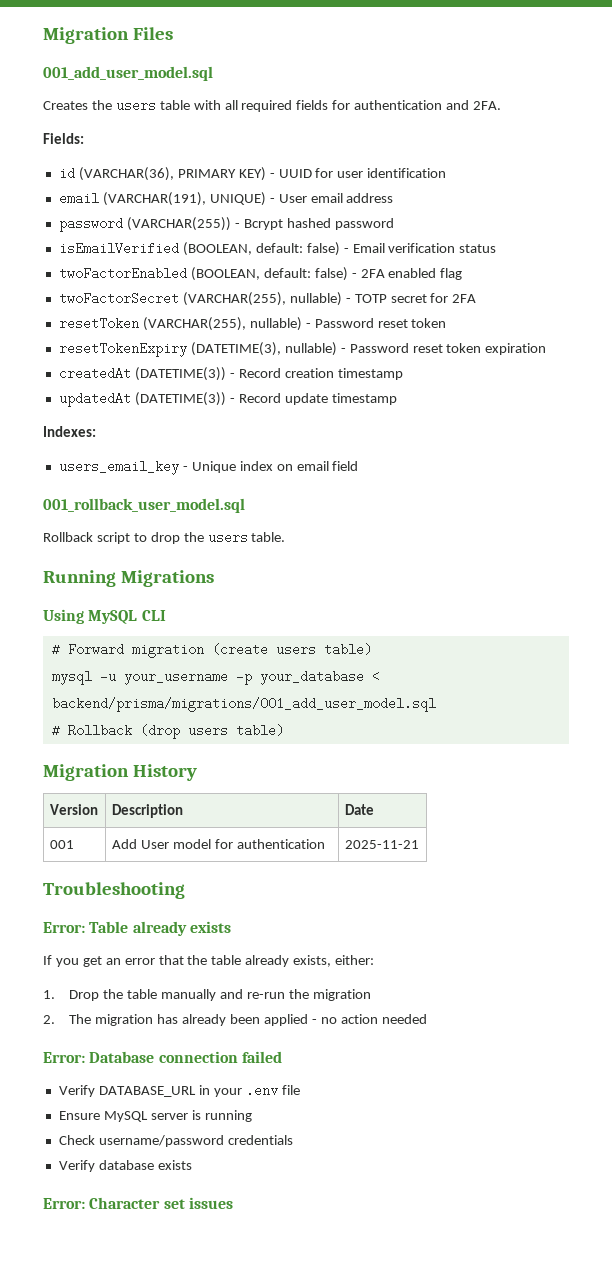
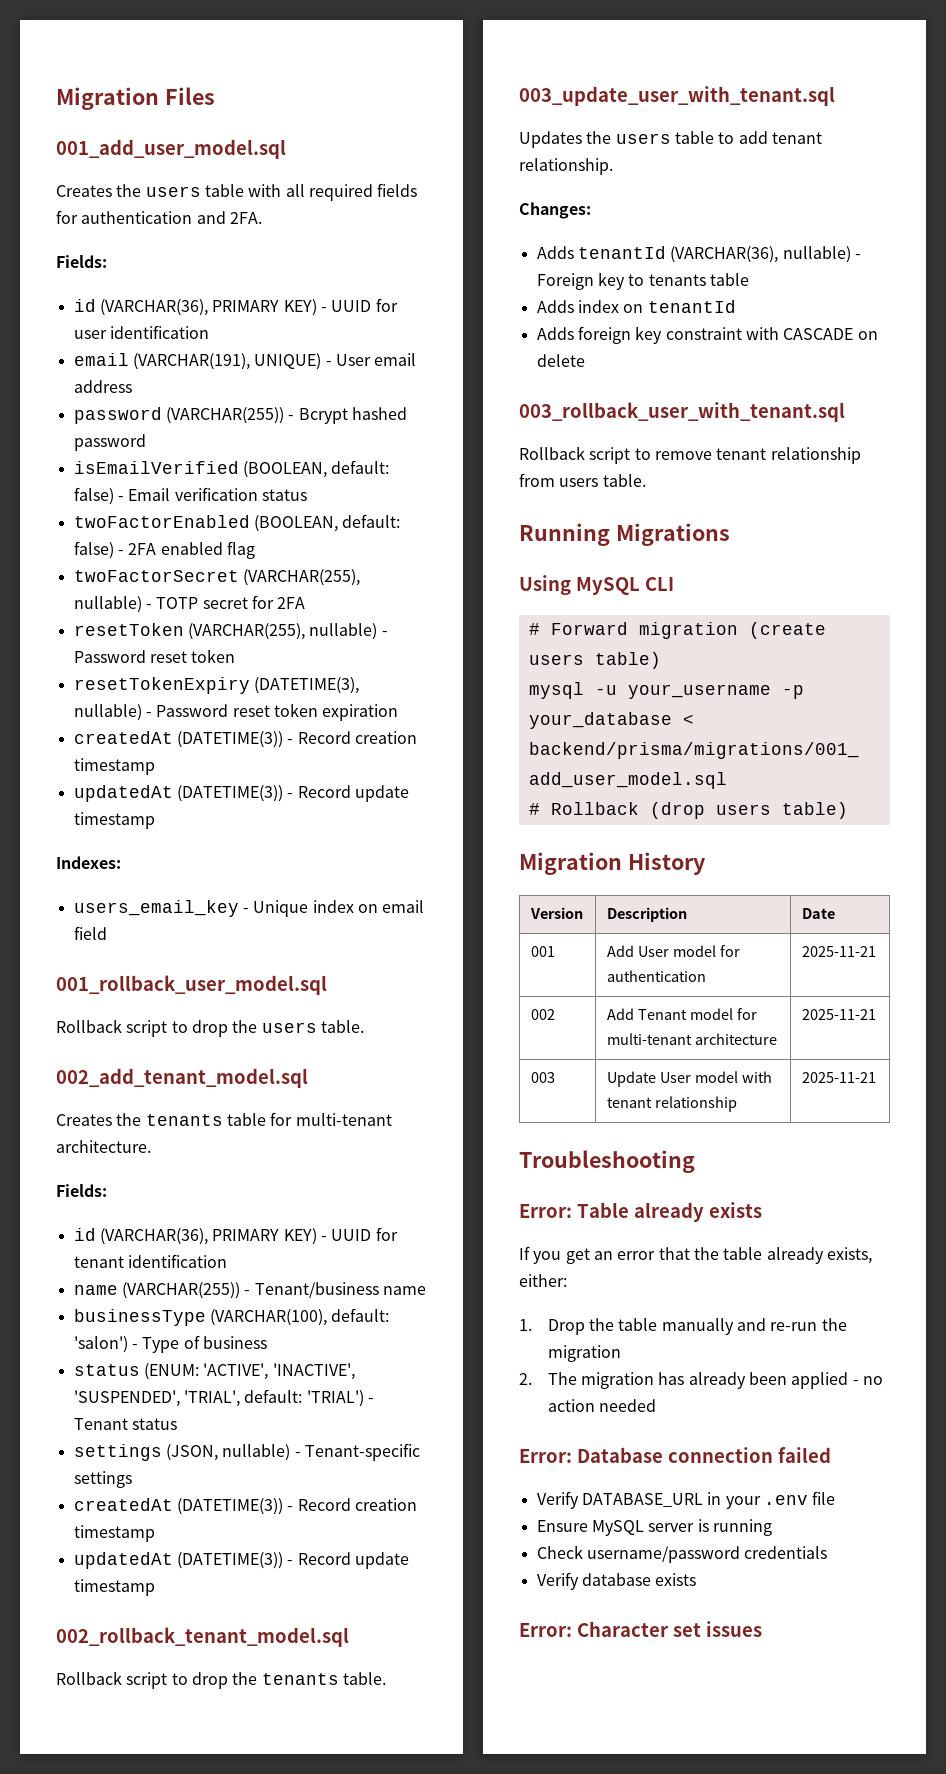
(286, 537) none -> [56,1068,308,1088] [56,1112,392,1126] [56,1140,151,1153] [56,1184,107,1197] [73,1227,398,1245] [73,1254,227,1268] [73,1282,426,1299] [73,1308,390,1326] [73,1335,267,1353] [73,1363,355,1380] [73,1389,374,1407] [73,1418,177,1430] [73,1443,420,1461] [73,1471,132,1488] [73,1498,417,1515] [73,1525,155,1542] [73,1552,409,1569] [73,1579,155,1596] [56,1627,349,1647] [56,1671,386,1689] [519,86,835,106] [519,131,822,148] [519,158,613,175] [519,202,591,219] [536,246,861,263] [536,272,749,290] [536,300,736,313] [536,326,878,344] [536,354,585,367] [519,402,845,422] [519,446,861,464] [519,473,646,487] // 002_add_tenant_model.sql // Creates the tenants table for multi-tenant architecture. // Fields: // id (VARCHAR(36), PRIMARY KEY) - UUID for tenant identification // name (VARCHAR(255)) - Tenant/business name // businessType (VARCHAR(100), default: 'salon') - Type of business // status (ENUM: 'ACTIVE', 'INACTIVE', 'SUSPENDED', 'TRIAL', default: 'TRIAL') - Tenant status // settings (JSON, nullable) - Tenant-specific settings // createdAt (DATETIME(3)) - Record creation timestamp // updatedAt (DATETIME(3)) - Record update timestamp // 002_rollback_tenant_model.sql // Rollback script to drop the tenants table. // 003_update_user_with_tenant.sql // Updates the users table to add tenant relationship. // Changes: // Adds tenantId (VARCHAR(36), nullable) - Foreign key to tenants table // Adds index on tenantId // Adds foreign key constraint with CASCADE on delete // 003_rollback_user_with_tenant.sql // Rollback script to remove tenant relationship from users table.
(419, 844) none -> [530,1009,555,1020] [606,1008,757,1020] [606,1033,777,1045] [801,1009,876,1020] [530,1072,555,1083] [606,1071,772,1087] [606,1096,737,1112] [801,1072,876,1083] // 002 | Add Tenant model for multi-tenant architecture | 2025-11-21 // 003 | Update User model with tenant relationship | 2025-11-21

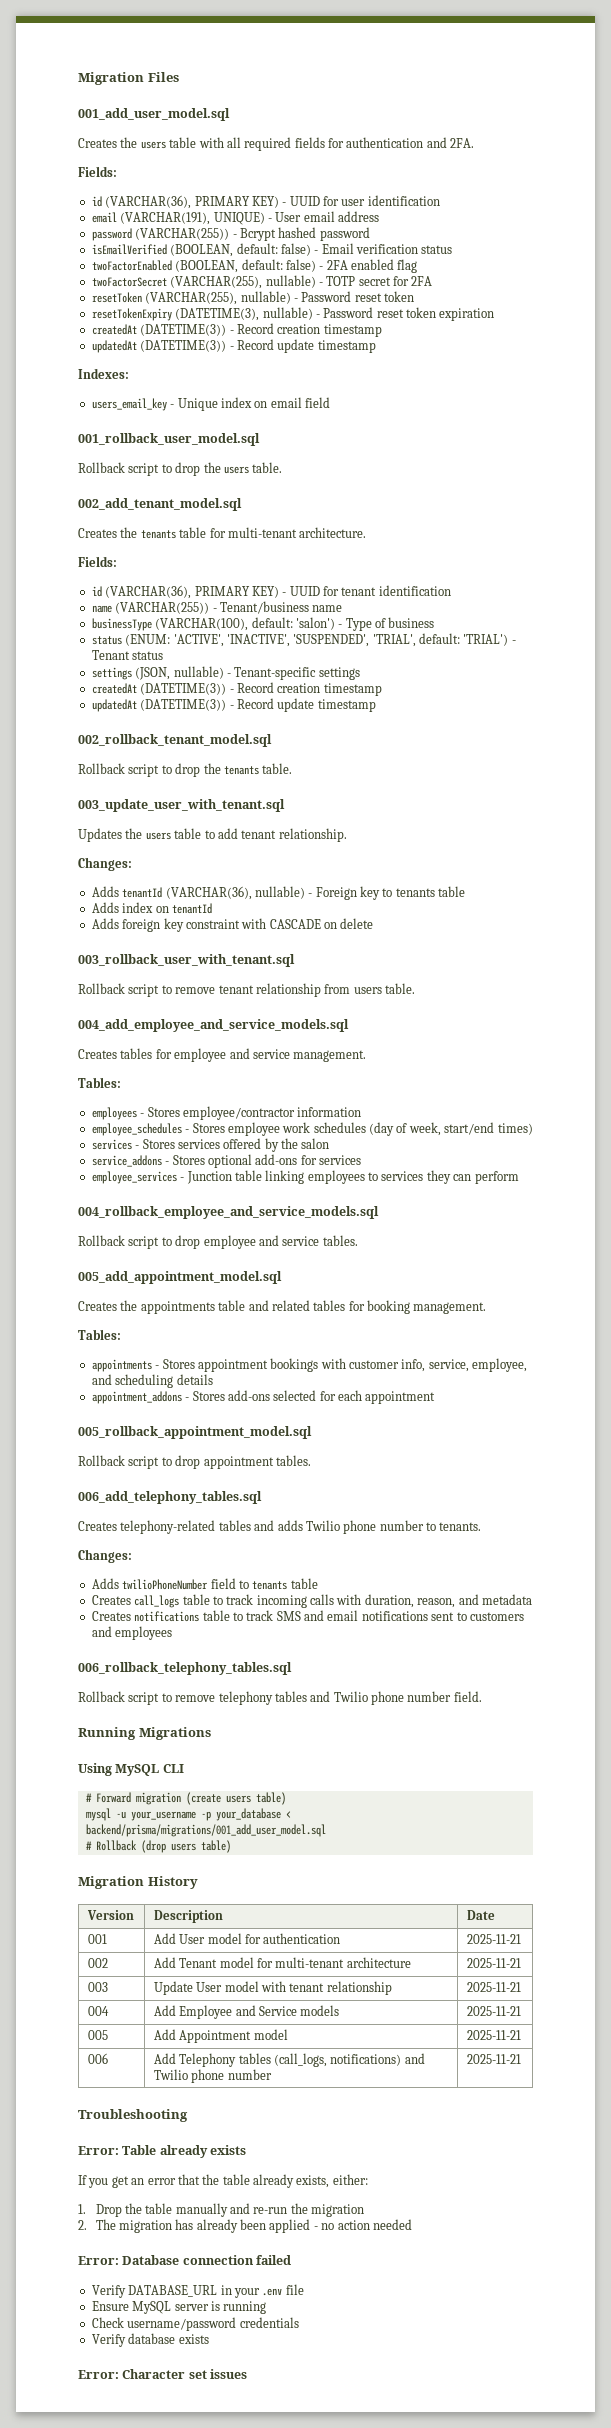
(646, 480) none -> [78,1019,349,1032] [78,1048,367,1062] [78,1077,121,1088] [91,1106,362,1120] [91,1122,533,1136] [91,1138,330,1152] [91,1154,361,1168] [91,1170,519,1184] [78,1206,379,1219] [78,1235,358,1249] [78,1271,282,1284] [78,1300,487,1314] [78,1329,121,1340] [91,1358,528,1372] [91,1374,213,1388] [91,1390,436,1404] [78,1426,312,1439] [78,1455,311,1469] [78,1491,262,1504] [78,1520,482,1534] [78,1549,132,1563] [91,1578,318,1590] [91,1594,532,1608] [91,1610,524,1622] [91,1626,173,1640] [78,1662,292,1675] [78,1691,482,1705] // 004_add_employee_and_service_models.sql // Creates tables for employee and service management. // Tables: // employees - Stores employee/contractor information // employee_schedules - Stores employee work schedules (day of week, start/end times) // services - Stores services offered by the salon // service_addons - Stores optional add-ons for services // employee_services - Junction table linking employees to services they can perform // 004_rollback_employee_and_service_models.sql // Rollback script to drop employee and service tables. // 005_add_appointment_model.sql // Creates the appointments table and related tables for booking management. // Tables: // appointments - Stores appointment bookings with customer info, service, employee, and scheduling details // appointment_addons - Stores add-ons selected for each appointment // 005_rollback_appointment_model.sql // Rollback script to drop appointment tables. // 006_add_telephony_tables.sql // Creates telephony-related tables and adds Twilio phone number to tenants. // Changes: // Adds twilioPhoneNumber field to tenants table // Creates call_logs table to track incoming calls with duration, reason, and metadata // Creates notifications table to track SMS and email notifications sent to customers and employees // 006_rollback_telephony_tables.sql // Rollback script to remove telephony tables and Twilio phone number field.
(876, 1077) none -> [87,2006,109,2016] [153,2005,340,2019] [466,2006,521,2016] [87,2030,108,2040] [153,2029,288,2043] [466,2030,521,2040] [87,2053,108,2064] [153,2053,425,2067] [153,2069,272,2083] [466,2054,521,2064] // 004 | Add Employee and Service models | 2025-11-21 // 005 | Add Appointment model | 2025-11-21 // 006 | Add Telephony tables (call_logs, notifications) and Twilio phone number | 2025-11-21

